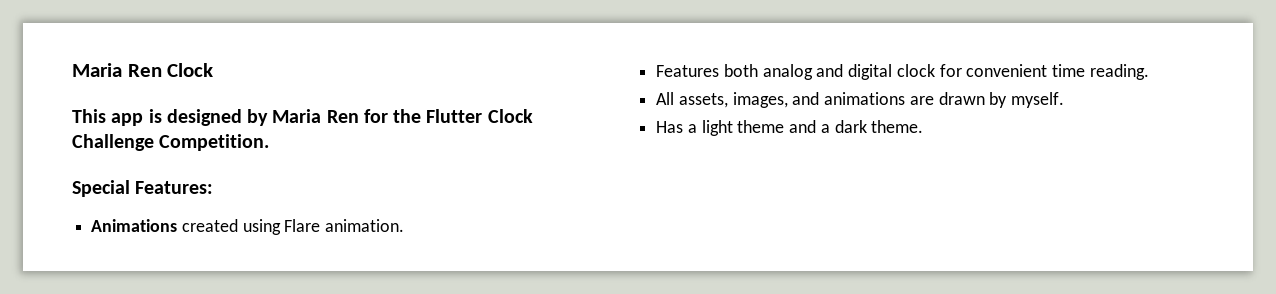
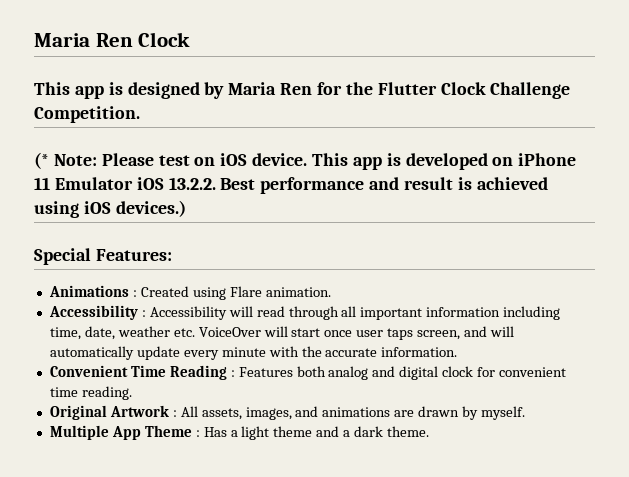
(270, 142) none -> [34,152,577,170] [34,177,548,194] [34,200,186,218] // (* Note: Please test on iOS device. This app is developed on iPhone 11 Emulator iOS 13.2.2. Best performance and result is achieved using iOS devices.)
[181,219,238,232] created -> [132,286,189,297] : Created
(405, 225) none -> [48,305,561,320] [49,326,514,340] [49,346,458,360] [49,365,235,380] Accessibility : Accessibility will read through all important information including time, date, weather etc. VoiceOver will start once user taps screen, and will automatically update every minute with the accurate information. // Convenient Time Reading :
(1149, 72) none -> [49,405,177,420] Original Artwork :
(1065, 100) none -> [49,425,200,440] Multiple App Theme :

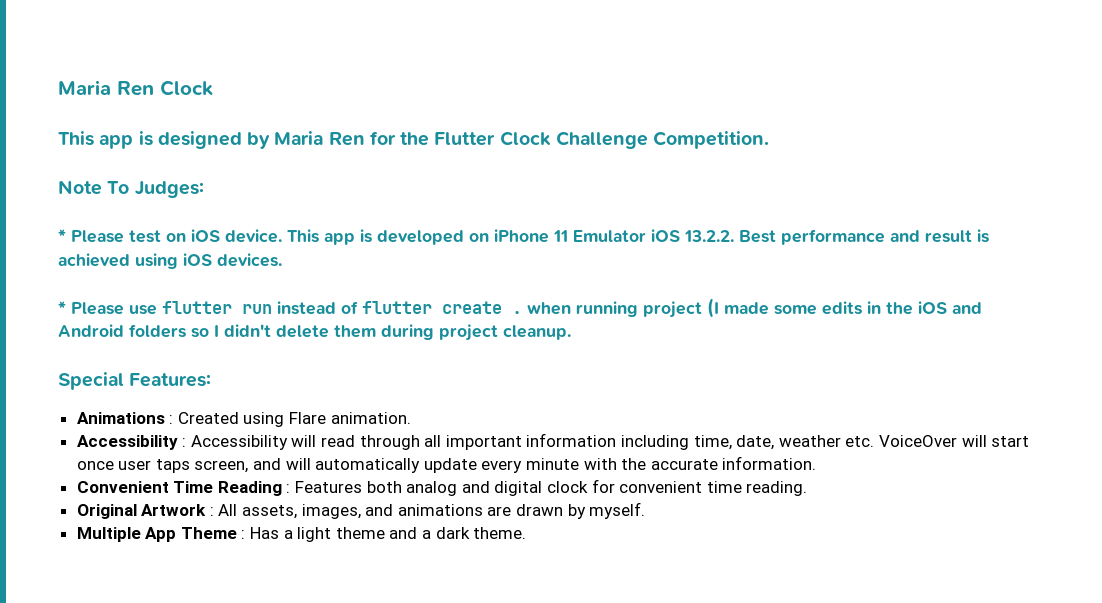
[34,152,97,169] (* Note: -> [58,180,204,198] [58,229,66,242] Note To Judges: // *
[115,200,186,217] devices.) -> [217,253,282,267] [58,298,982,318] [58,324,571,341] devices. // * Please use flutter run instead of flutter create . when running project (I made some edits in the iOS and Android folders so I didn't delete them during project cleanup.

